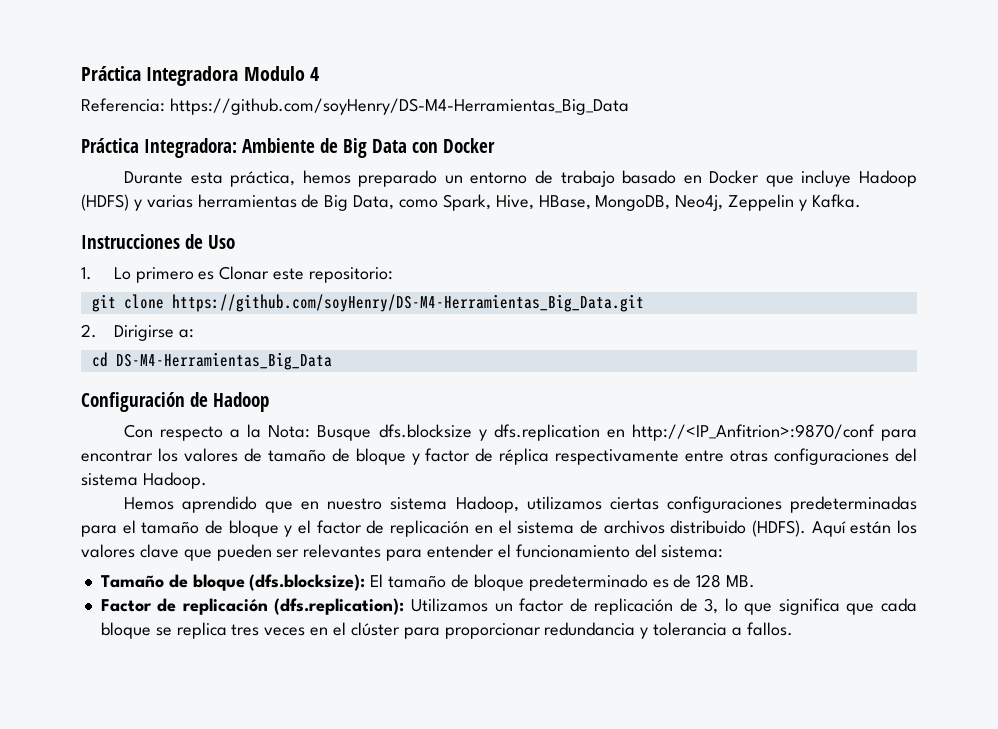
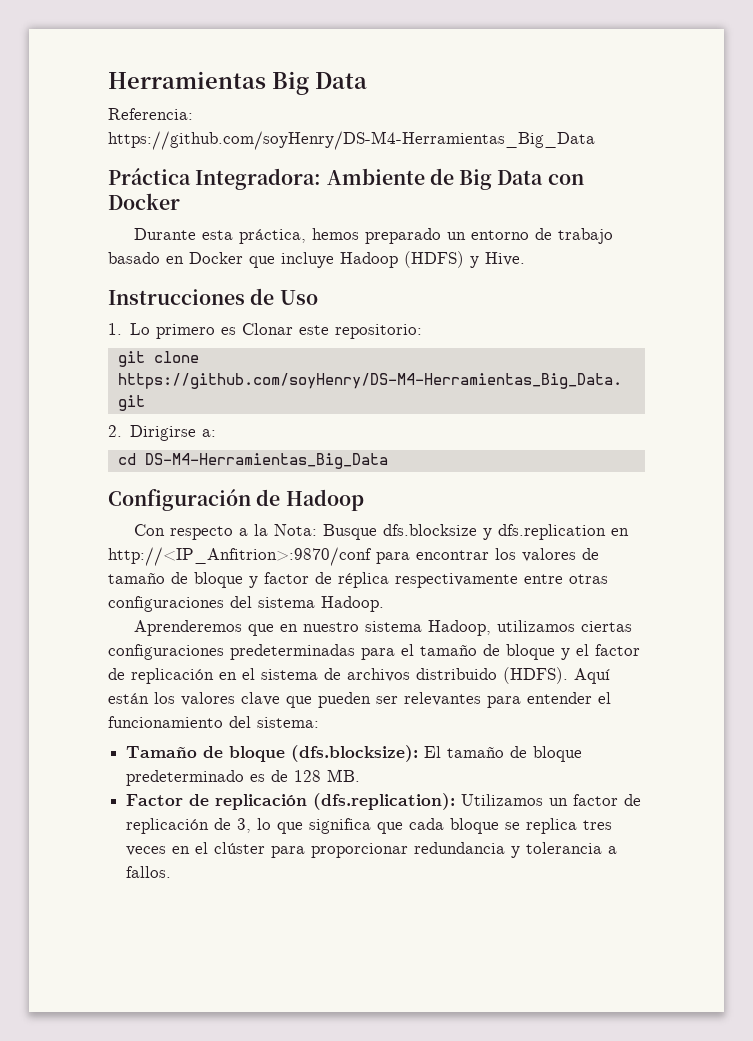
[81,66,319,86] Práctica Integradora Modulo 4 -> [108,71,367,95] Herramientas Big Data
[146,194,861,211] varias herramientas de Big Data, como Spark, Hive, HBase, MongoDB, Neo4j, Zeppelin y Kafka. -> [485,252,525,266] Hive.
[123,496,258,513] Hemos aprendido -> [134,620,243,636] Aprenderemos

